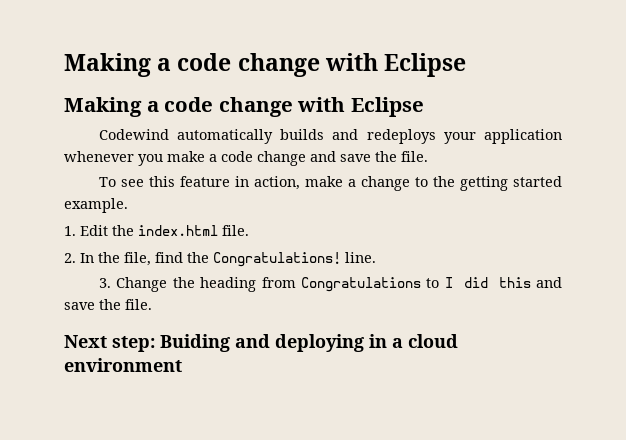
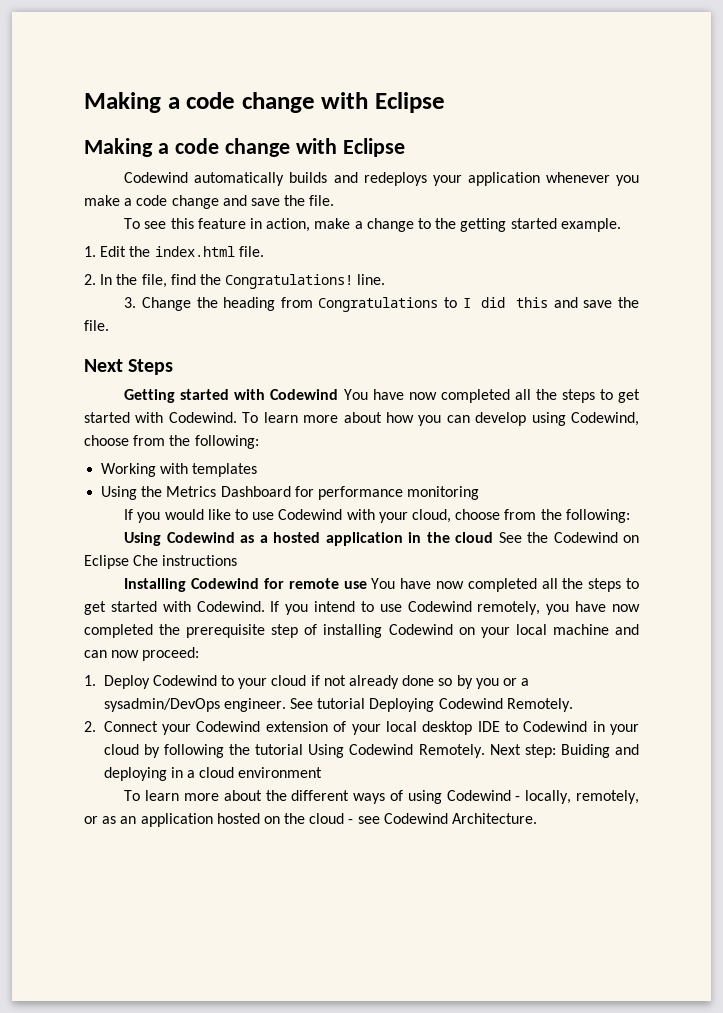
(107, 341) none -> [128,359,174,375] [124,389,640,403] [84,412,639,426] [84,435,259,449] [101,463,258,477] [101,486,480,500] [124,509,630,523] [124,532,639,546] [84,555,238,569] [124,578,639,592] [84,601,641,615] [84,624,639,638] [84,647,200,661] [84,675,530,689] [103,698,573,712] [84,721,640,735] [103,744,521,758] Steps // Getting started with Codewind You have now completed all the steps to get started with Codewind. To learn more about how you can develop using Codewind, choose from the following: // Working with templates // Using the Metrics Dashboard for performance monitoring // If you would like to use Codewind with your cloud, choose from the following: // Using Codewind as a hosted application in the cloud See the Codewind on Eclipse Che instructions // Installing Codewind for remote use You have now completed all the steps to get started with Codewind. If you intend to use Codewind remotely, you have now completed the prerequisite step of installing Codewind on your local machine and can now proceed: // 1. Deploy Codewind to your cloud if not already done so by you or a sysadmin/DevOps engineer. See tutorial Deploying Codewind Remotely. // 2. Connect your Codewind extension of your local desktop IDE to Codewind in your cloud by following the tutorial Using Codewind Remotely. Next
(182, 365) none -> [124,790,639,804] [84,813,538,827] // To learn more about the different ways of using Codewind - locally, remotely, or as an application hosted on the cloud - see Codewind Architecture.

